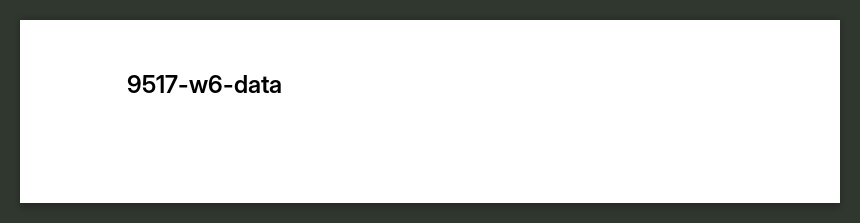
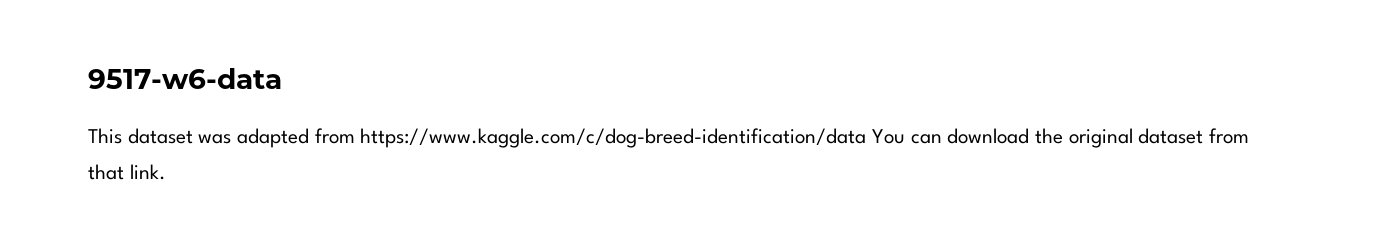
(282, 84) none -> [88,128,1250,148] [88,164,166,180] // This dataset was adapted from https://www.kaggle.com/c/dog-breed-identification/data You can download the original dataset from that link.

